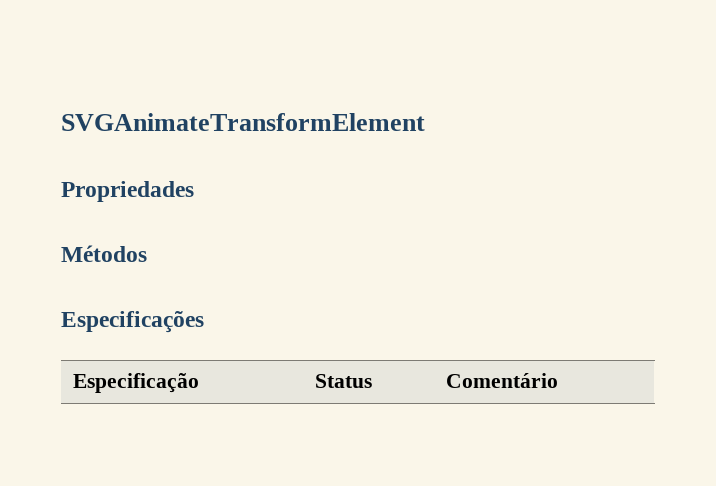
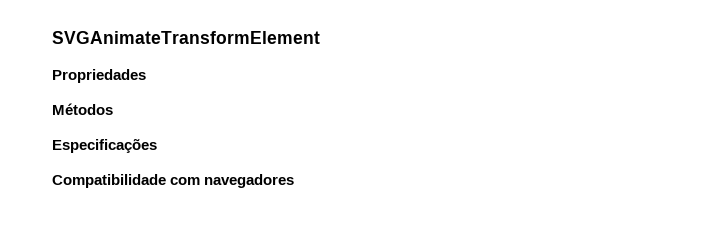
[72,373,199,393] [314,374,372,388] [445,373,558,388] // Especificação | Status | Comentário -> [52,174,295,188] // Compatibilidade com navegadores

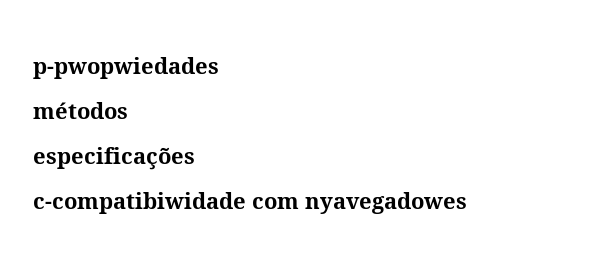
[52,31,320,44] [52,69,146,83] [52,103,113,115] [52,138,157,153] [52,174,295,188] SVGAnimateTransformElement // Propriedades // Métodos // Especificações // Compatibilidade com navegadores -> [33,57,219,79] [33,102,128,119] [33,147,195,170] [33,192,467,214] p-pwopwiedades // métodos // especificações // c-compatibiwidade com nyavegadowes

